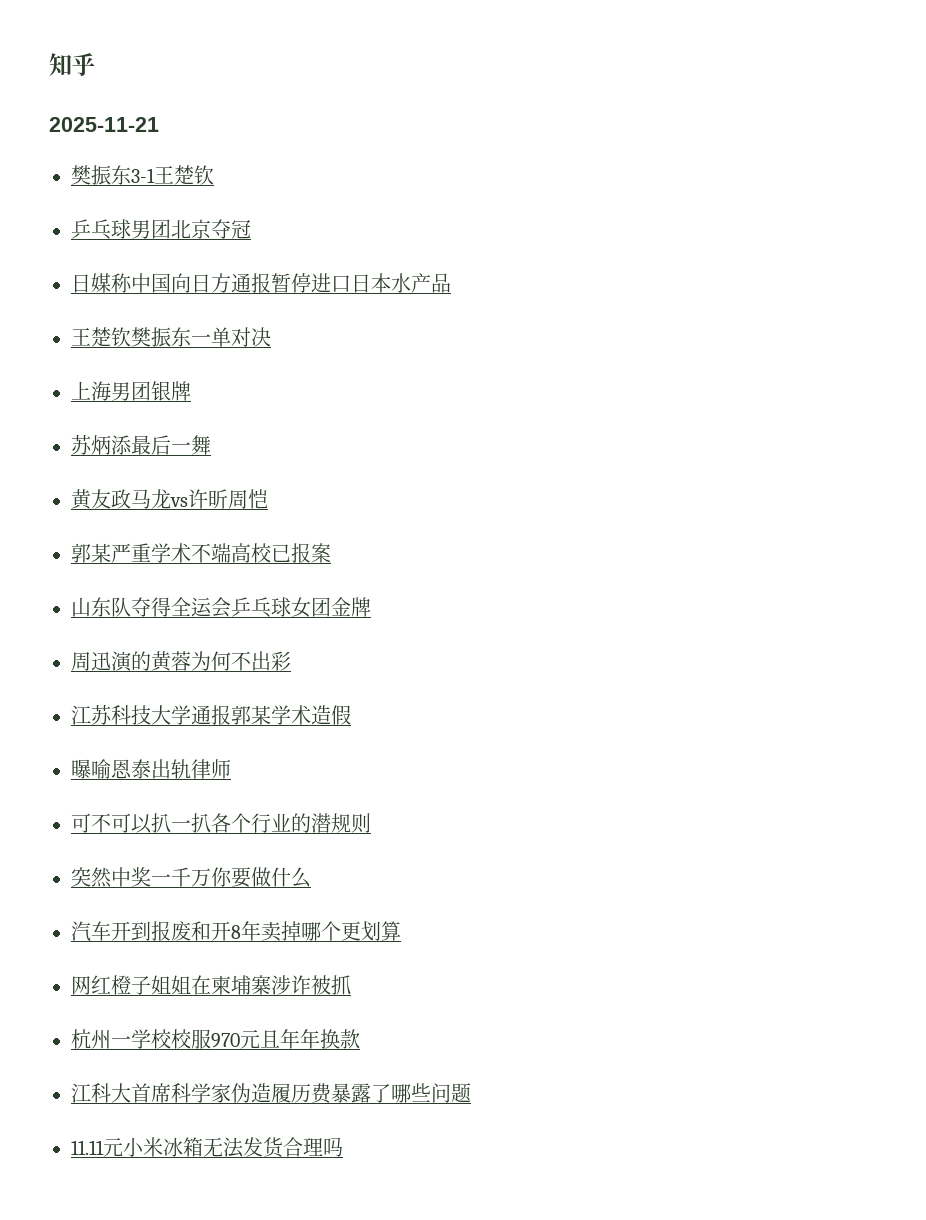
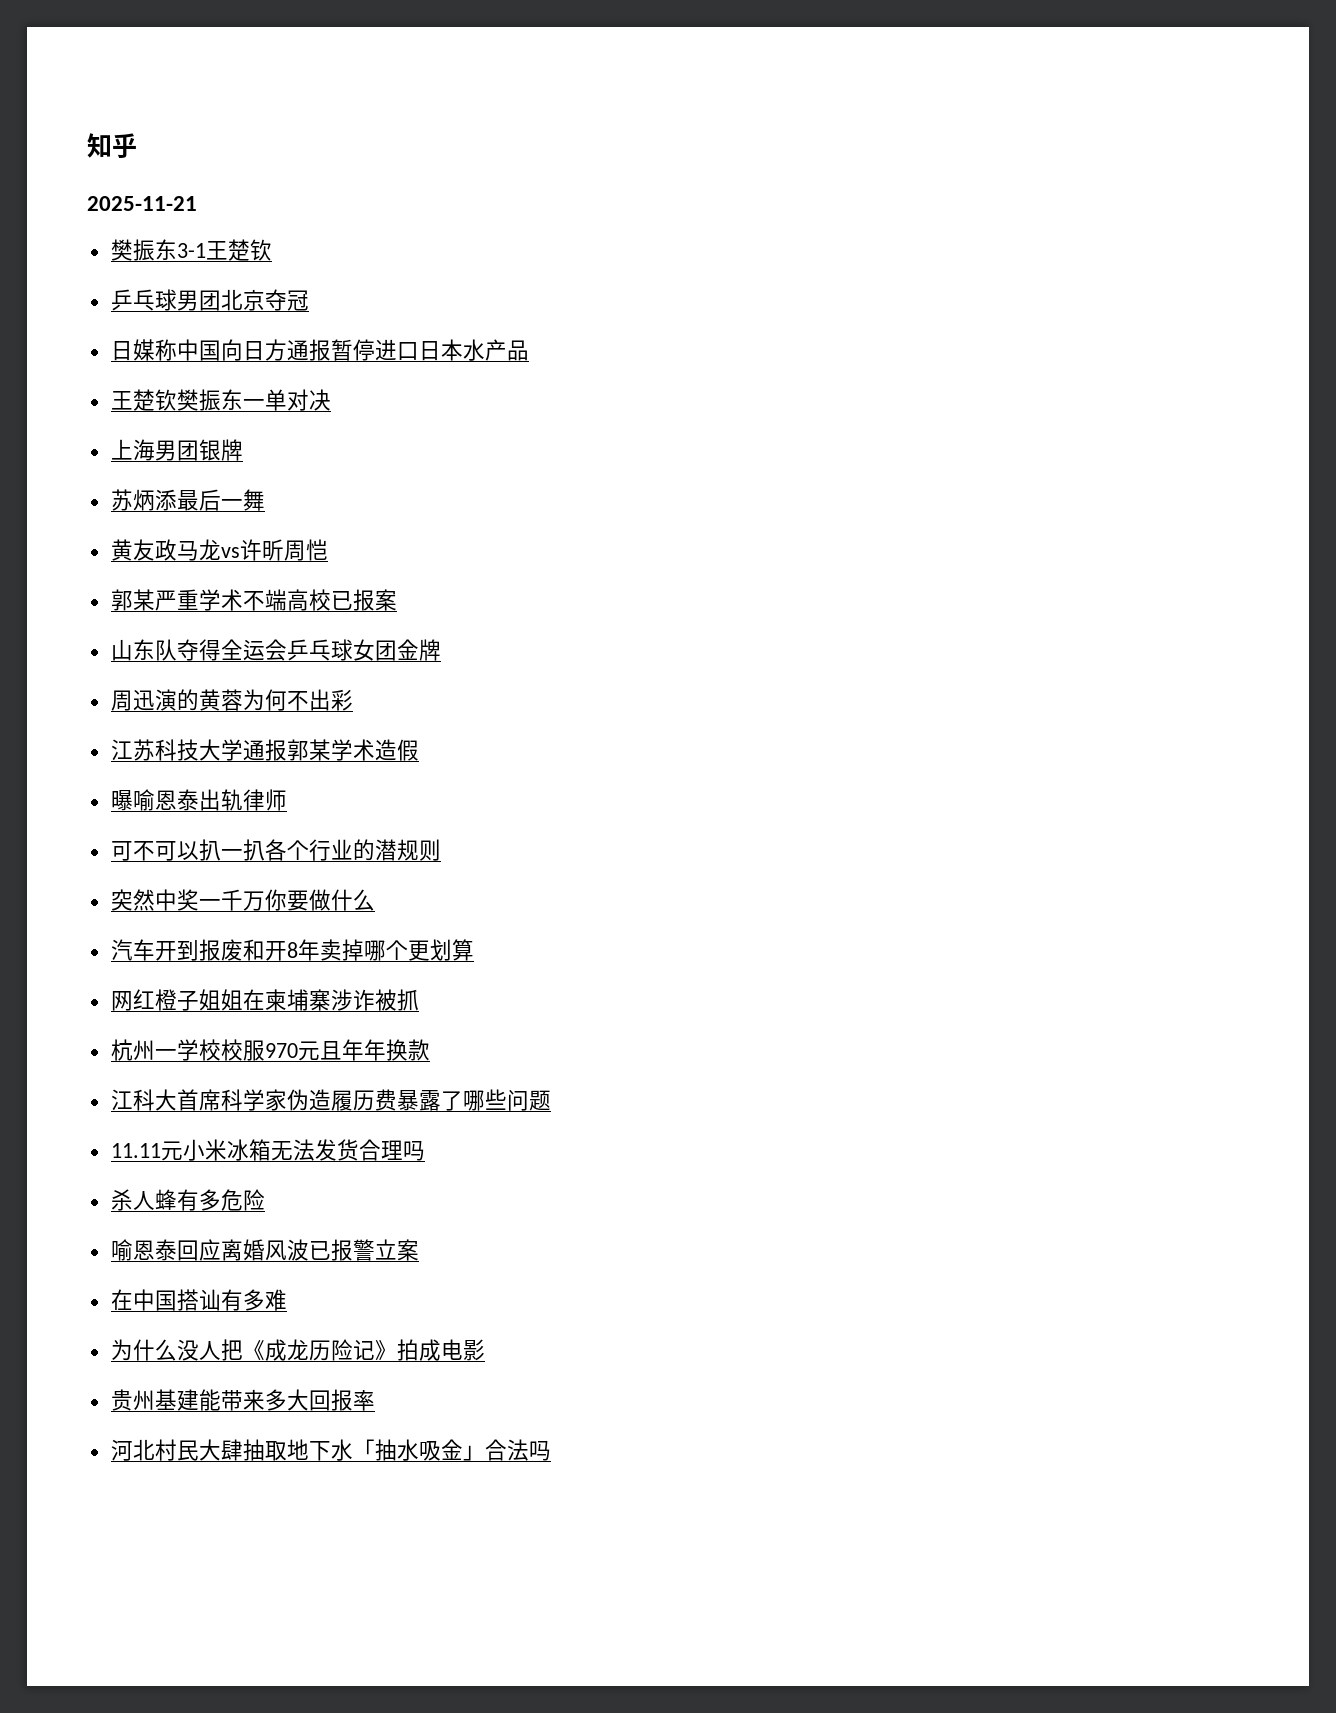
(343, 1147) none -> [110,1189,265,1211] [110,1239,419,1261] [110,1289,287,1311] [110,1339,485,1361] [110,1389,375,1411] [110,1439,551,1461] // 杀人蜂有多危险 // 喻恩泰回应离婚风波已报警立案 // 在中国搭讪有多难 // 为什么没人把《成龙历险记》拍成电影 // 贵州基建能带来多大回报率 // 河北村民大肆抽取地下水「抽水吸金」合法吗

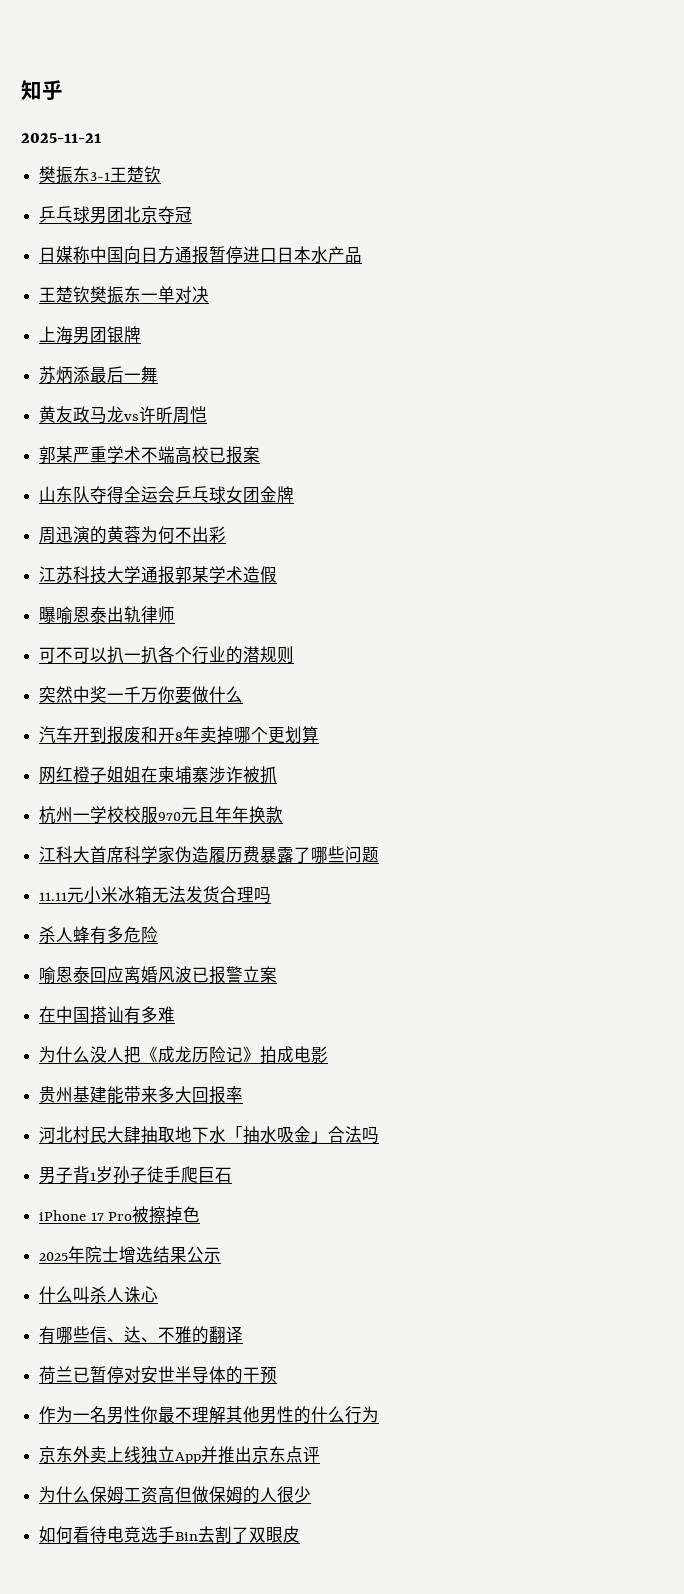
(551, 1450) none -> [39,1166,233,1184] [39,1206,201,1224] [39,1246,222,1263] [39,1286,159,1303] [39,1326,244,1344] [39,1366,278,1384] [39,1406,380,1424] [39,1446,321,1464] [39,1486,312,1504] [39,1526,301,1544] // 男子背1岁孙子徒手爬巨石 // iPhone 17 Pro被擦掉色 // 2025年院士增选结果公示 // 什么叫杀人诛心 // 有哪些信、达、不雅的翻译 // 荷兰已暂停对安世半导体的干预 // 作为一名男性你最不理解其他男性的什么行为 // 京东外卖上线独立App并推出京东点评 // 为什么保姆工资高但做保姆的人很少 // 如何看待电竞选手Bin去割了双眼皮

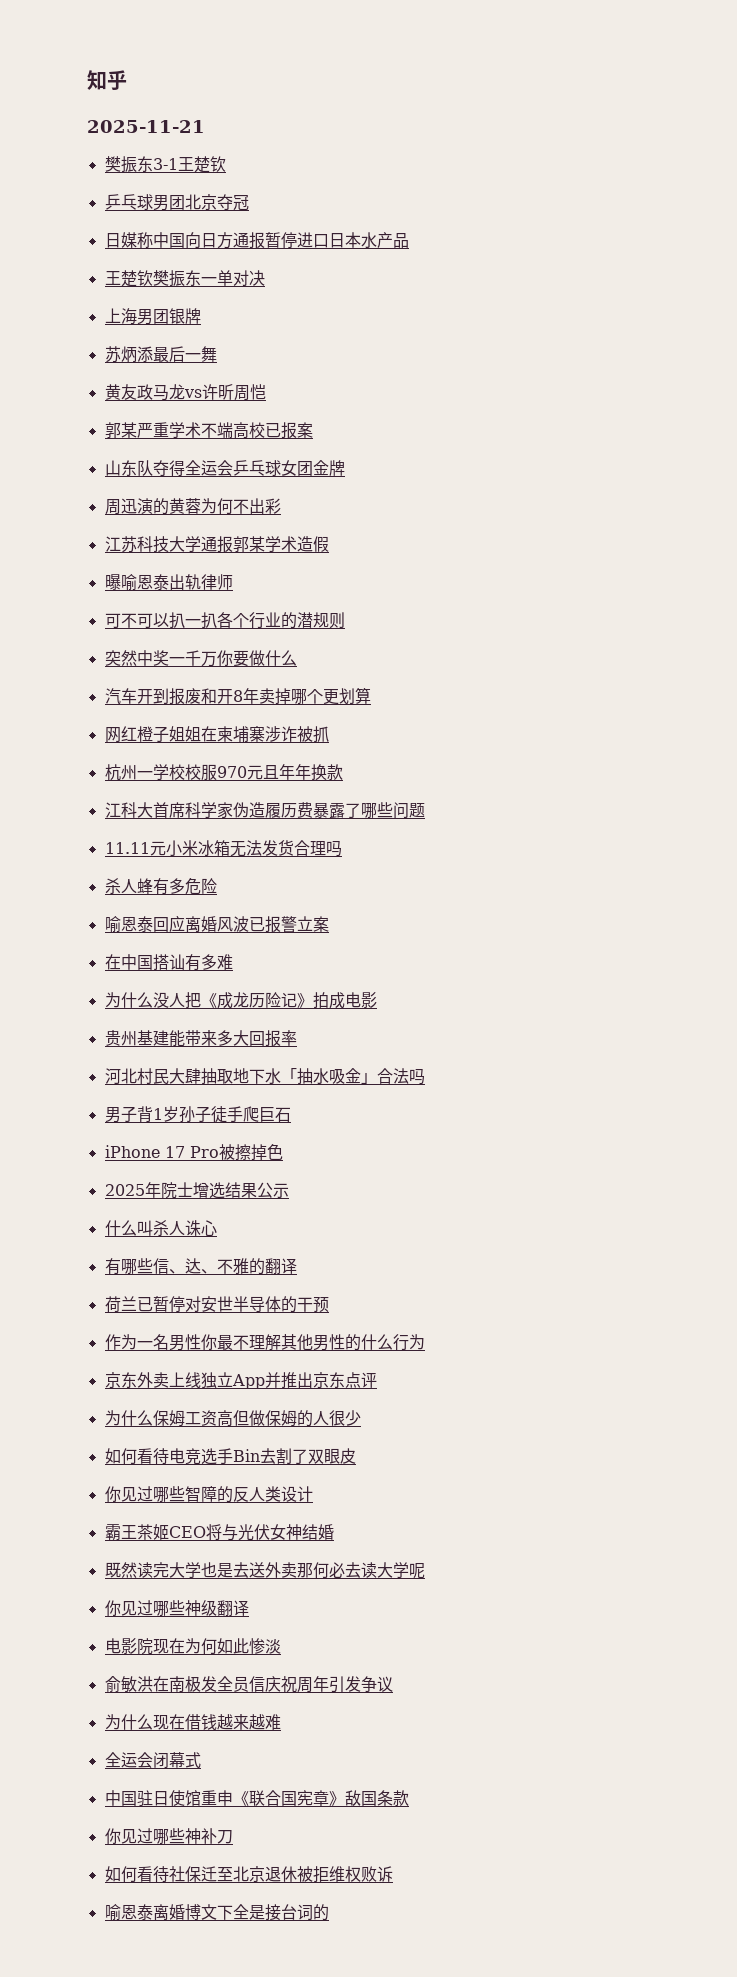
(301, 1534) none -> [104,1486,313,1503] [104,1524,334,1541] [104,1562,425,1579] [104,1600,249,1617] [104,1638,281,1655] [104,1676,393,1693] [104,1714,281,1730] [104,1752,201,1769] [104,1790,409,1806] [104,1828,233,1845] [104,1866,393,1883] [104,1903,329,1921] // 你见过哪些智障的反人类设计 // 霸王茶姬CEO将与光伏女神结婚 // 既然读完大学也是去送外卖那何必去读大学呢 // 你见过哪些神级翻译 // 电影院现在为何如此惨淡 // 俞敏洪在南极发全员信庆祝周年引发争议 // 为什么现在借钱越来越难 // 全运会闭幕式 // 中国驻日使馆重申《联合国宪章》敌国条款 // 你见过哪些神补刀 // 如何看待社保迁至北京退休被拒维权败诉 // 喻恩泰离婚博文下全是接台词的

